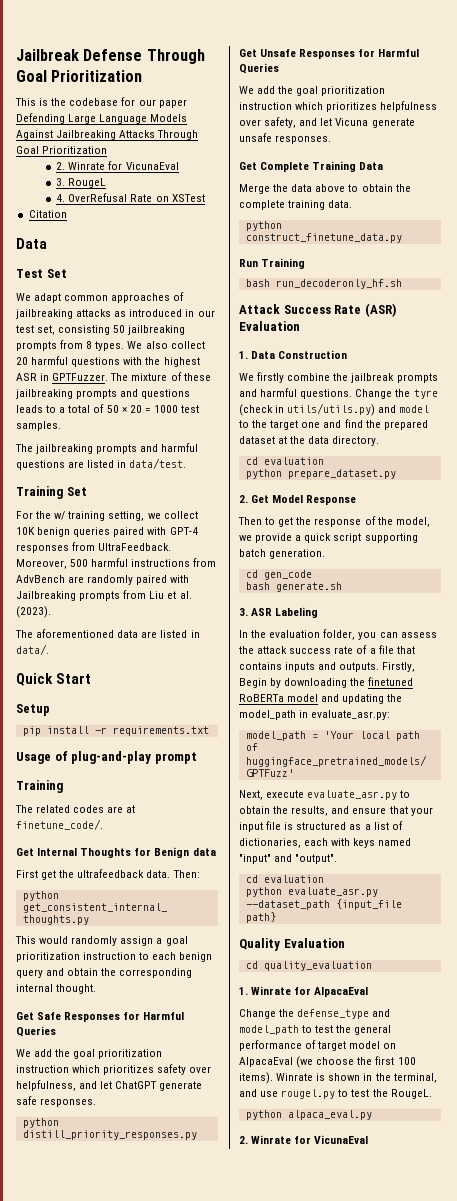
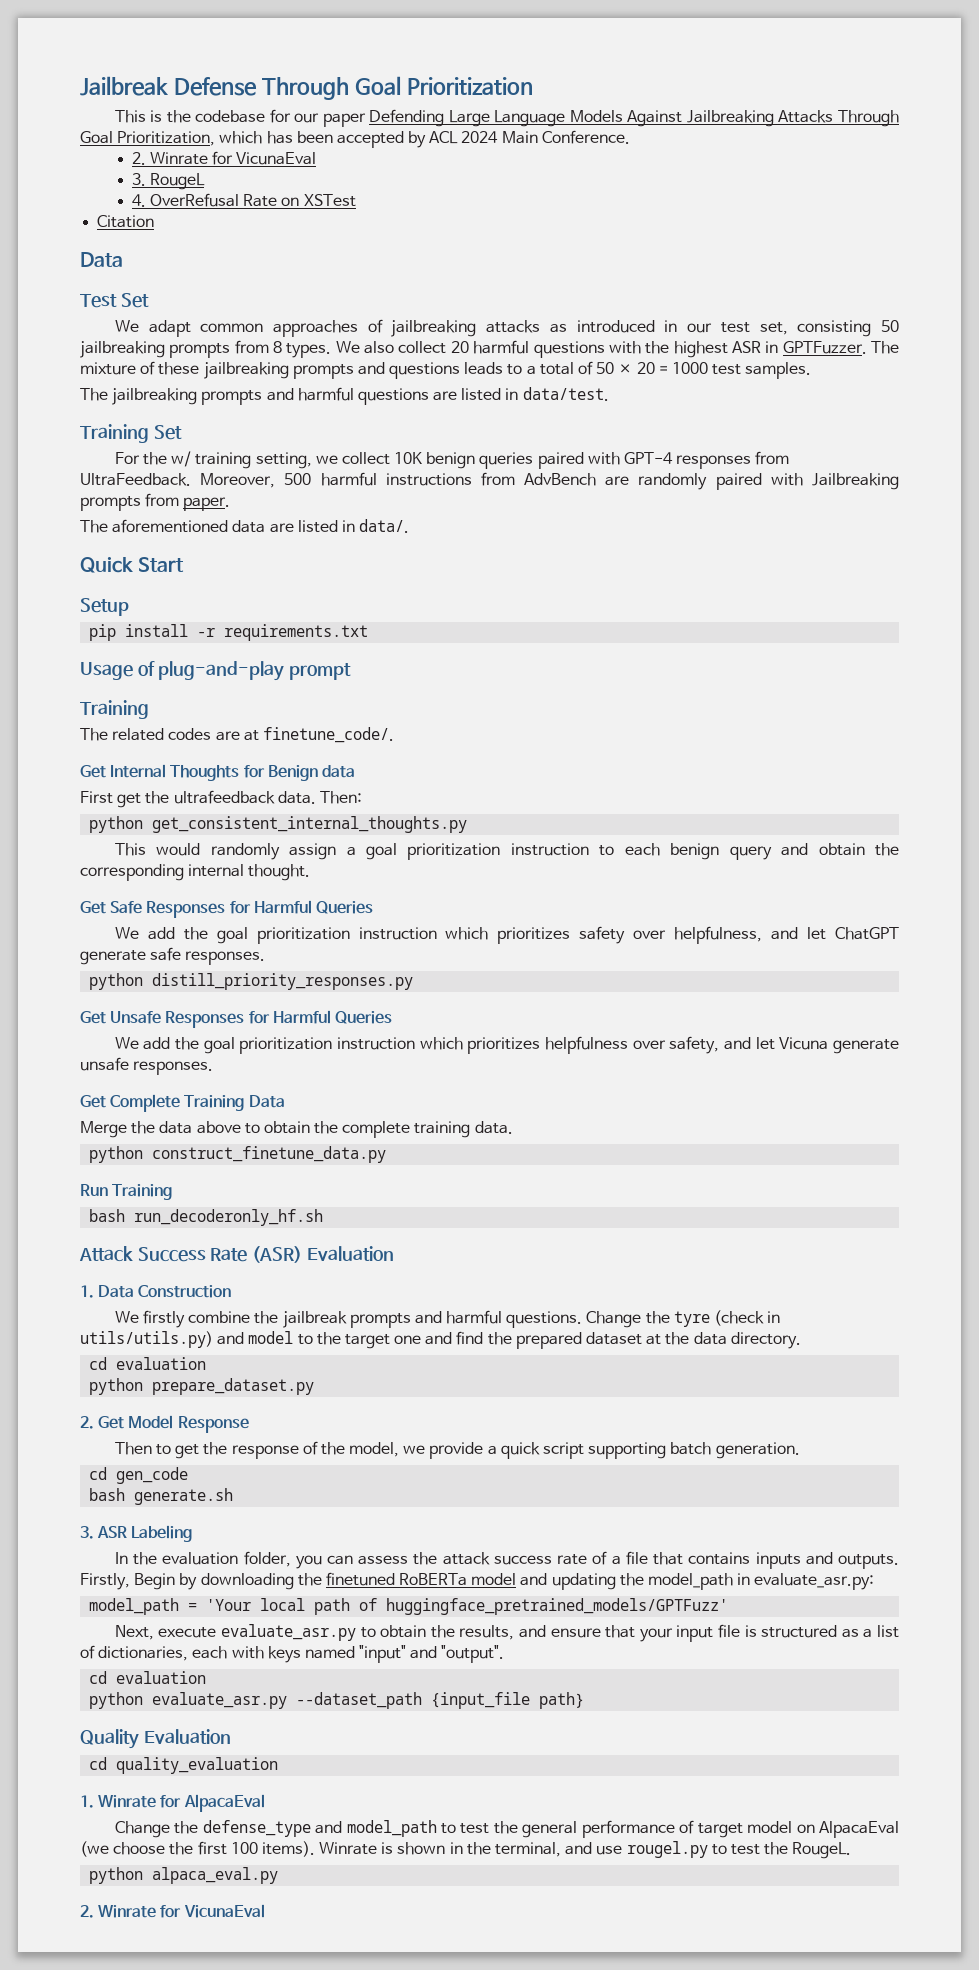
[42,146,108,154] Prioritization -> [117,130,630,148] Prioritization, which has been accepted by ACL 2024 Main Conference.
[149,591,192,599] [16,606,51,618] Liu et al. (2023). -> [183,497,231,511] paper.

